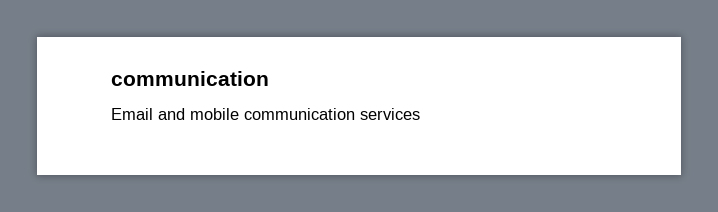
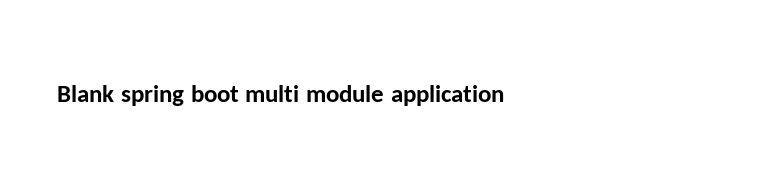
[111,71,269,86] [111,108,420,120] communication // Email and mobile communication services -> [57,85,504,106] Blank spring boot multi module application

